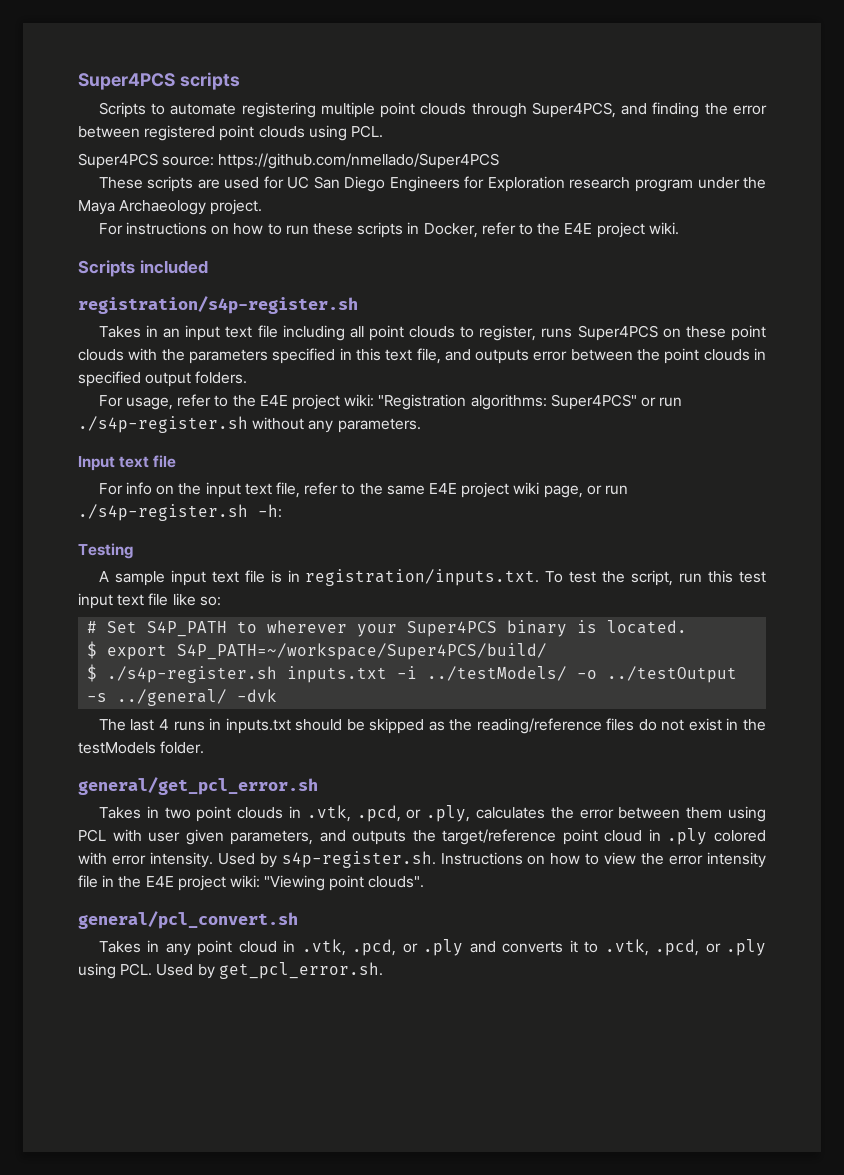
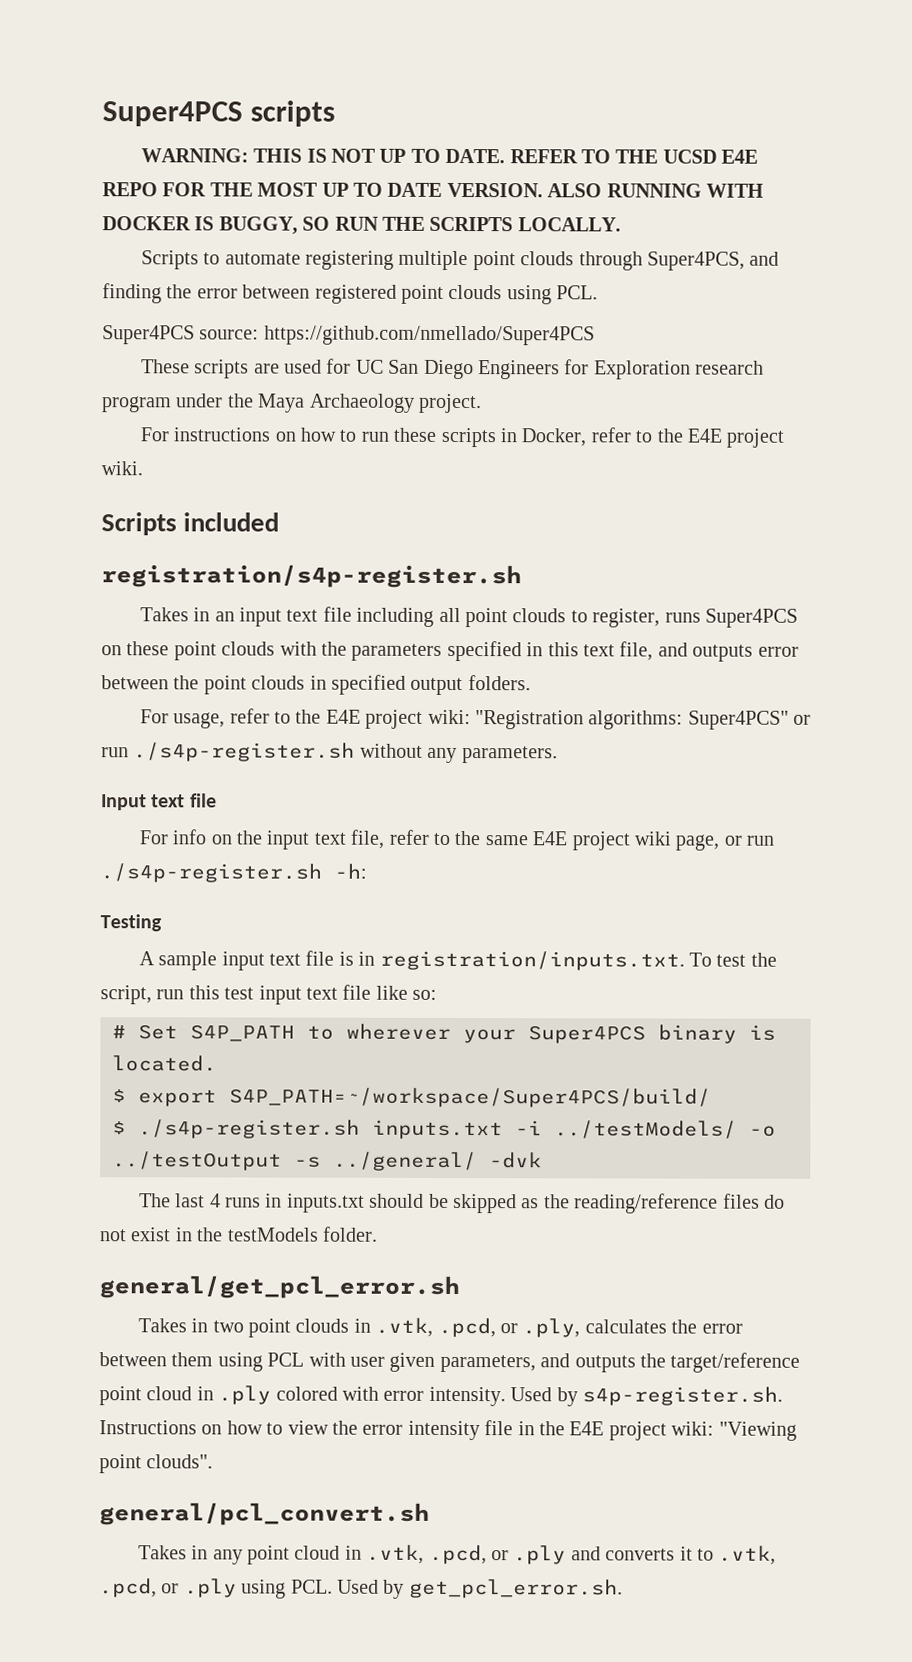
(240, 81) none -> [140,148,759,164] [102,182,764,198] [102,216,621,235] // WARNING: THIS IS NOT UP TO DATE. REFER TO THE UCSD E4E REPO FOR THE MOST UP TO DATE VERSION. ALSO RUNNING WITH DOCKER IS BUGGY, SO RUN THE SCRIPTS LOCALLY.

